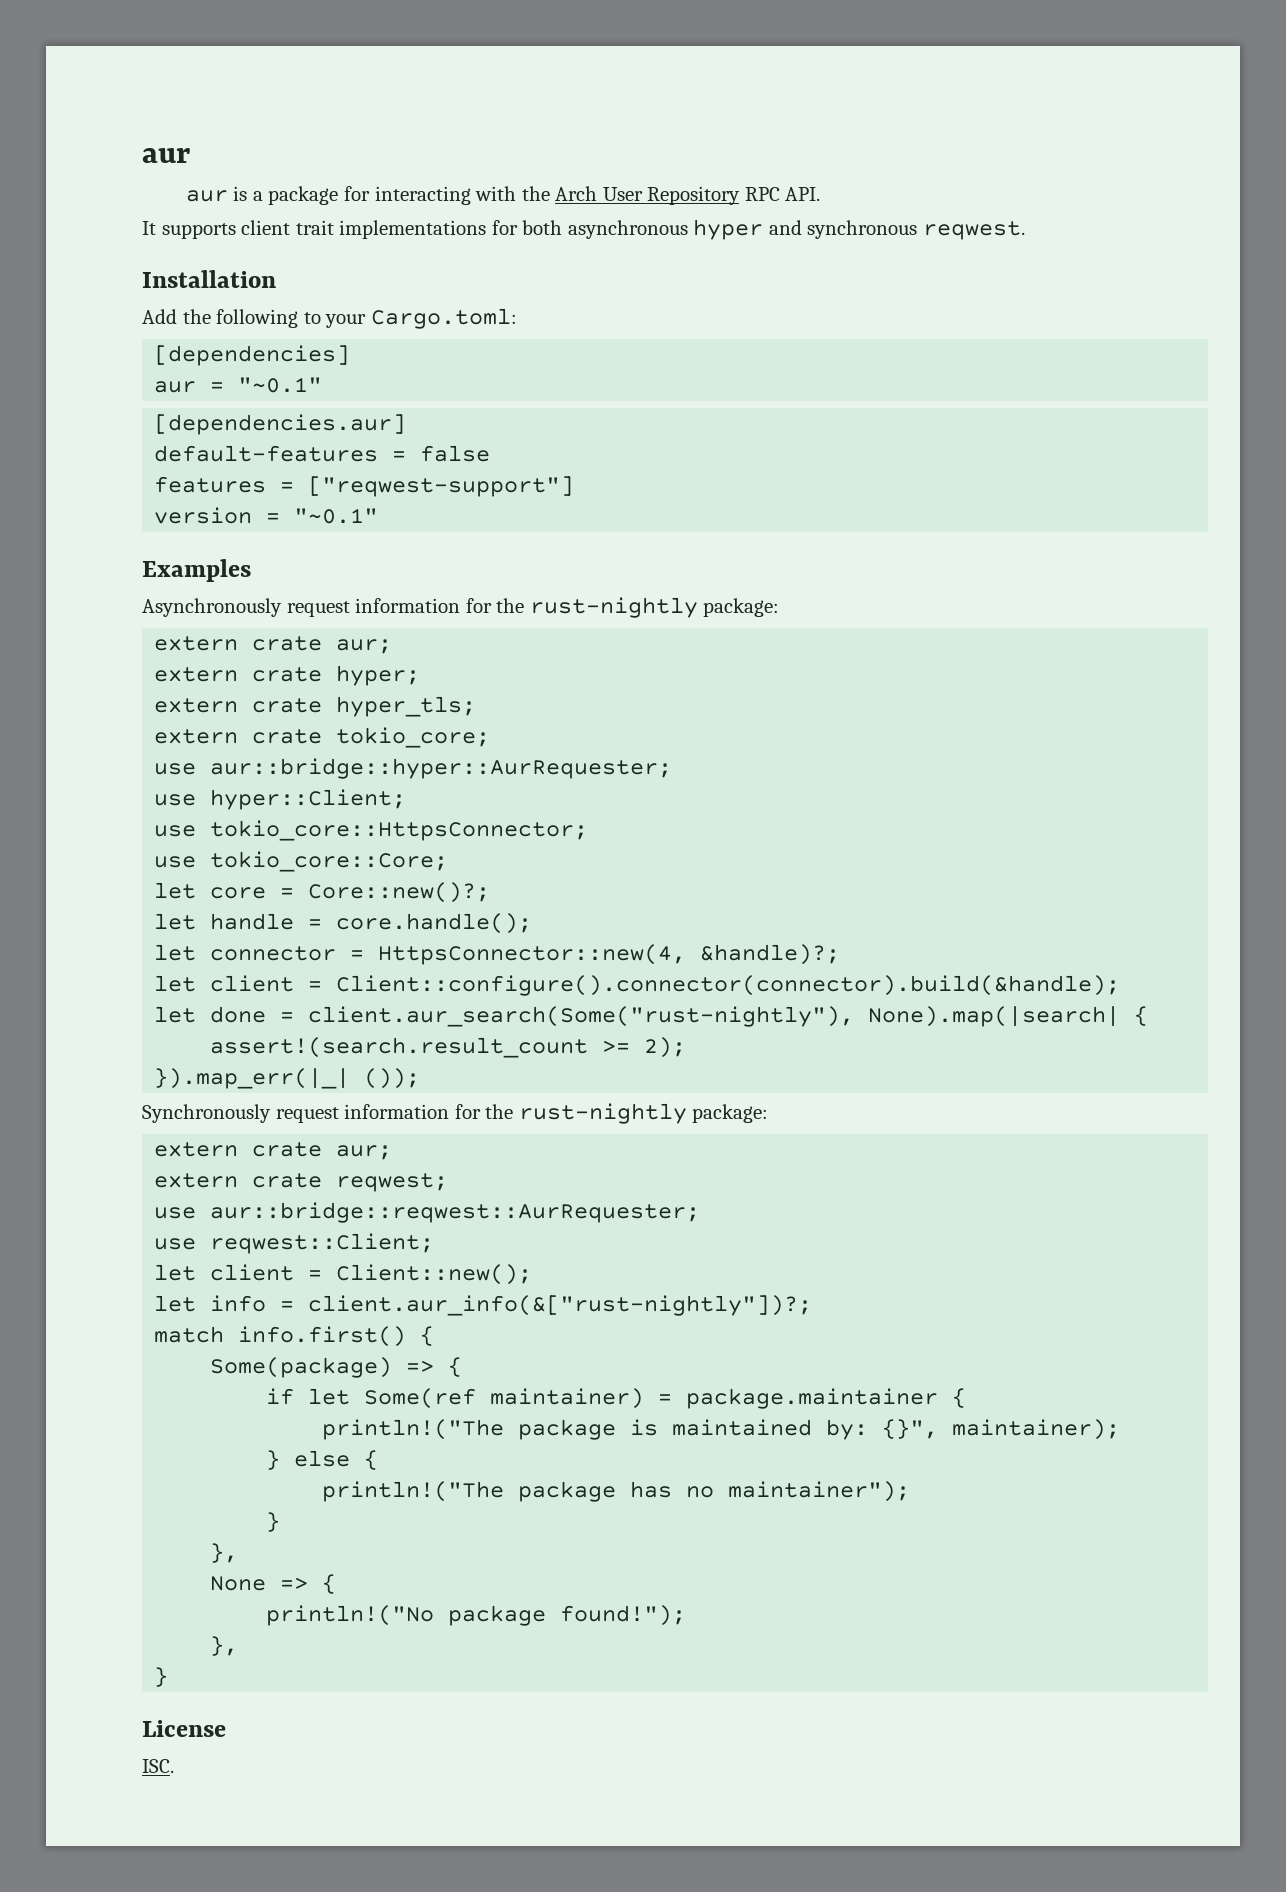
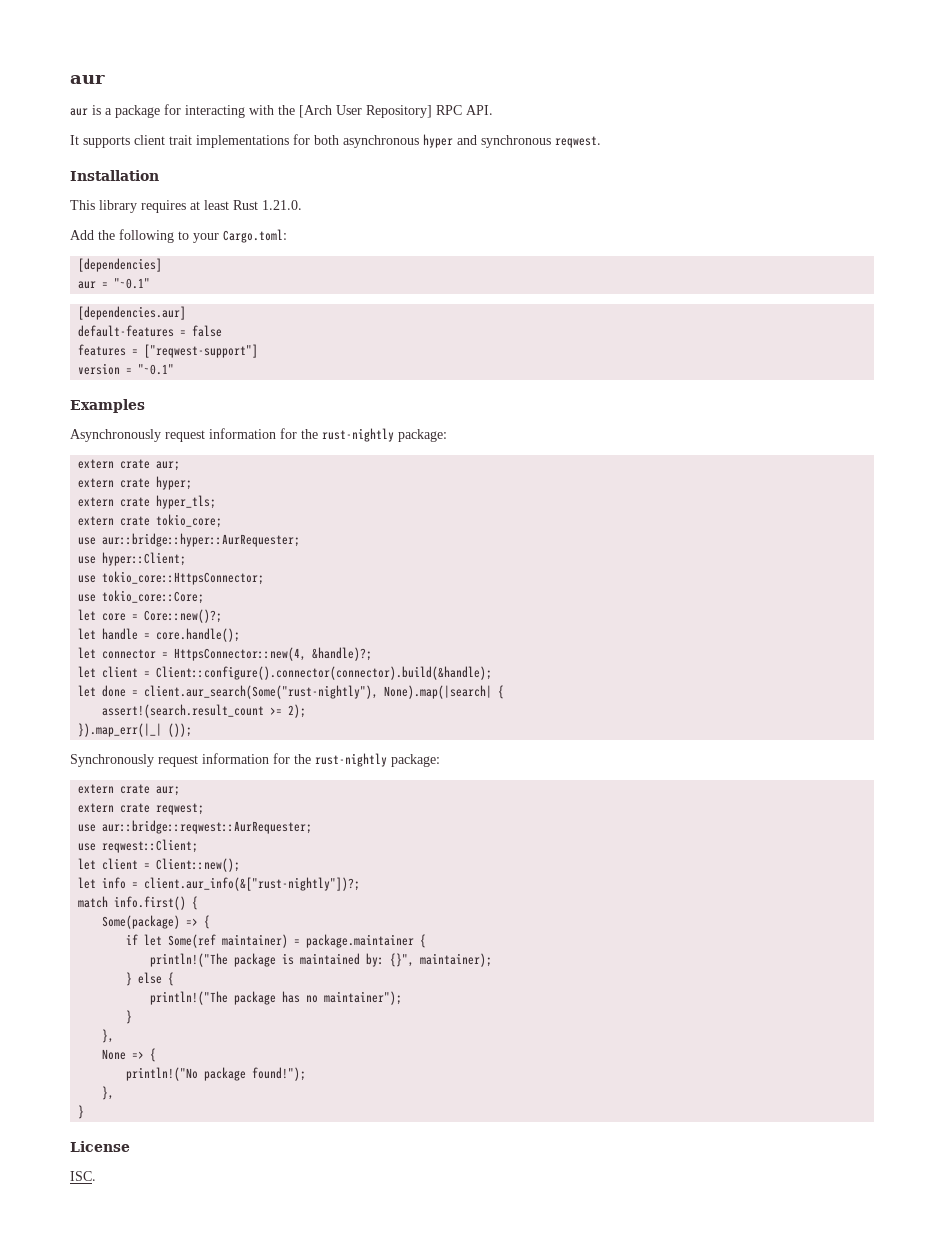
[555,186,741,205] Arch User Repository -> [299,105,432,118] [Arch User Repository]
(276, 279) none -> [70,200,302,213] // This library requires at least Rust 1.21.0.

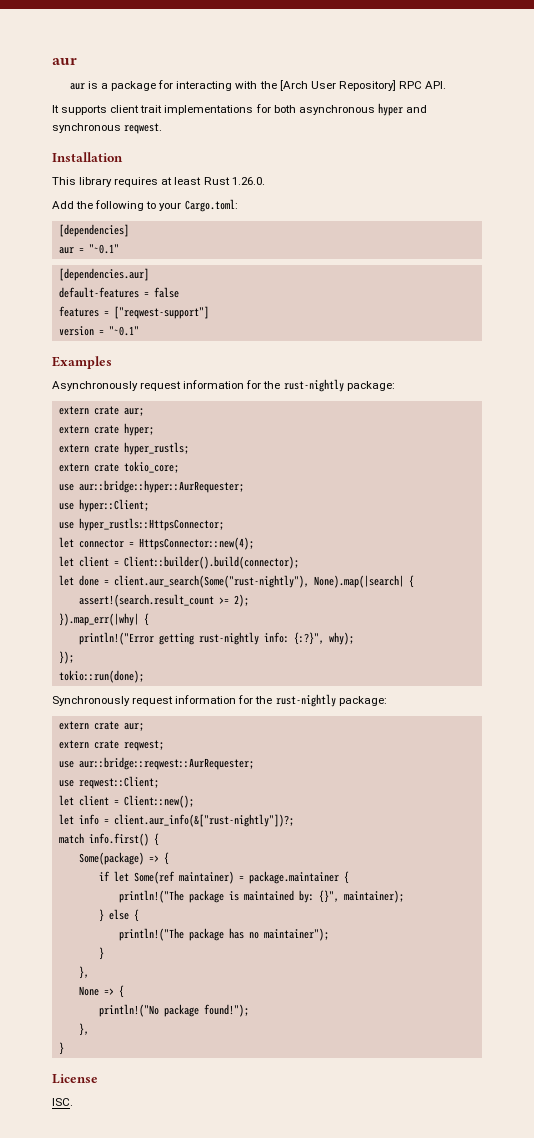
[262,200,302,210] 1.21.0. -> [231,177,265,185] 1.26.0.
[156,495,217,509] hyper_tls; -> [123,442,189,455] hyper_rustls;
[102,571,265,585] [78,590,205,604] [78,609,223,623] [78,628,241,642] tokio_core::HttpsConnector; // use tokio_core::Core; // let core = Core::new()?; // let handle = core.handle(); -> [78,518,224,531] hyper_rustls::HttpsConnector;
[174,647,373,661] [78,666,493,680] HttpsConnector::new(4, &handle)?; // let client = Client::configure().connector(connector).build(&handle); -> [138,537,254,550] [58,556,299,569] HttpsConnector::new(4); // let client = Client::builder().build(connector);
[78,723,193,737] }).map_err(|_| ()); -> [58,613,149,626] [78,632,354,645] [58,651,74,664] [58,670,144,683] }).map_err(|why| { // println!("Error getting rust-nightly info: {:?}", why); // }); // tokio::run(done);

